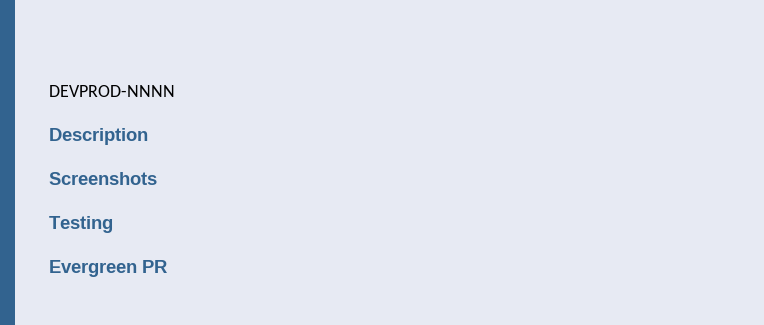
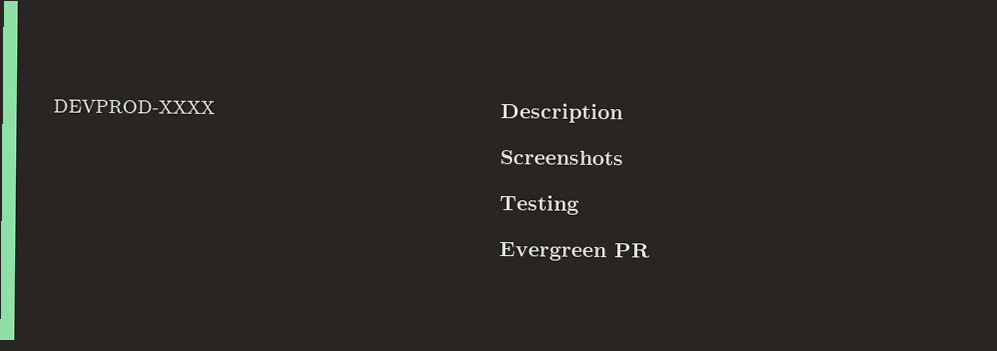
[49,85,175,97] DEVPROD-NNNN -> [53,99,215,115] DEVPROD-XXXX

